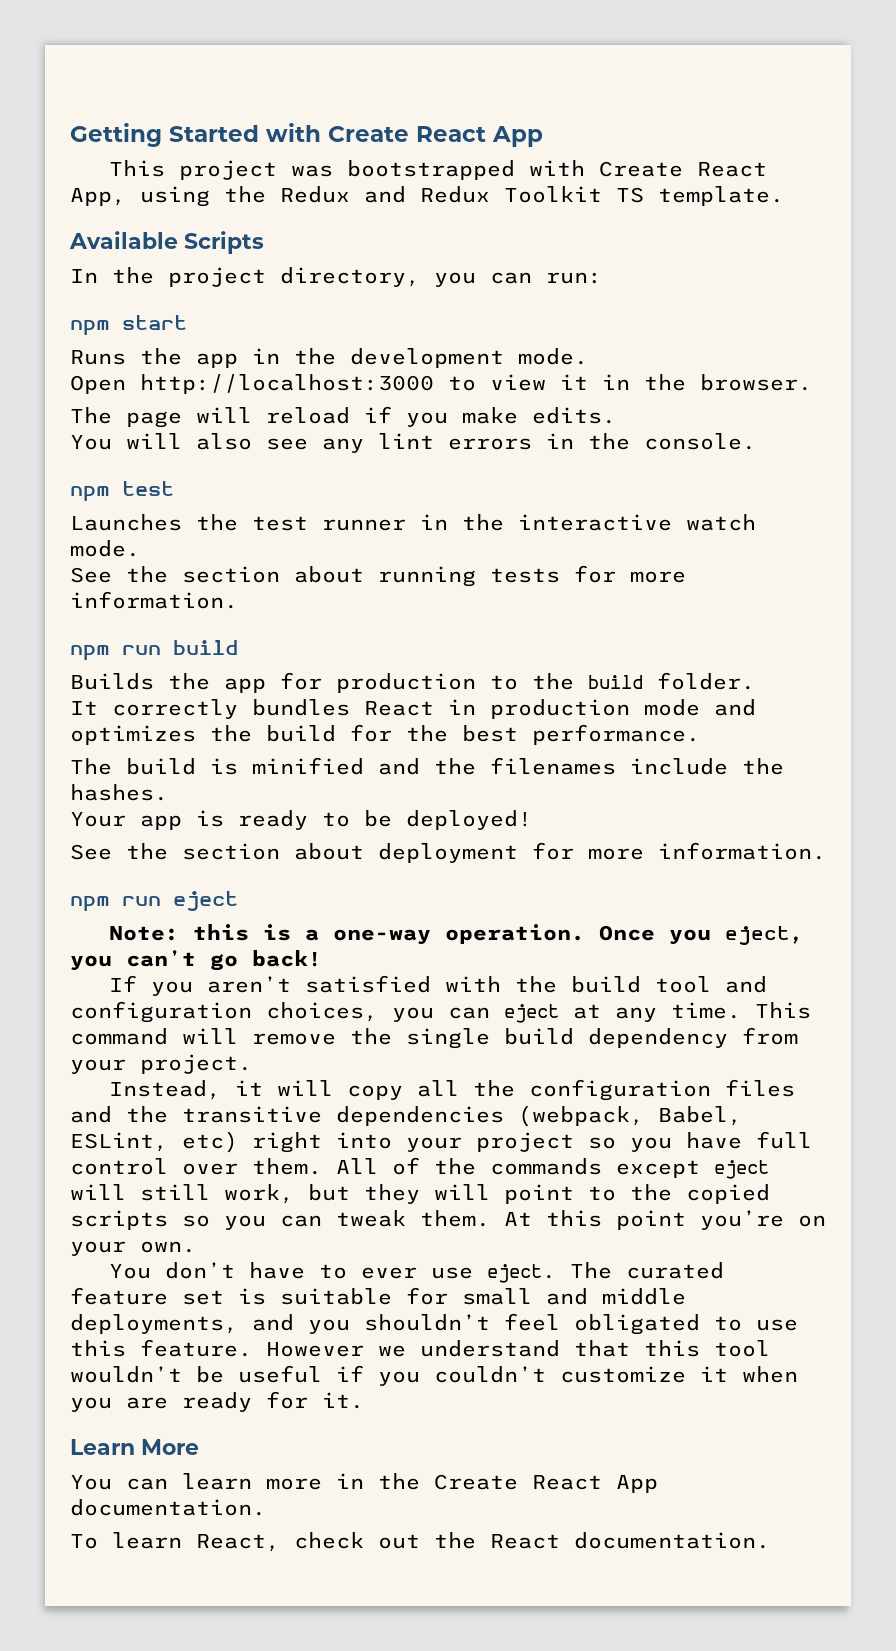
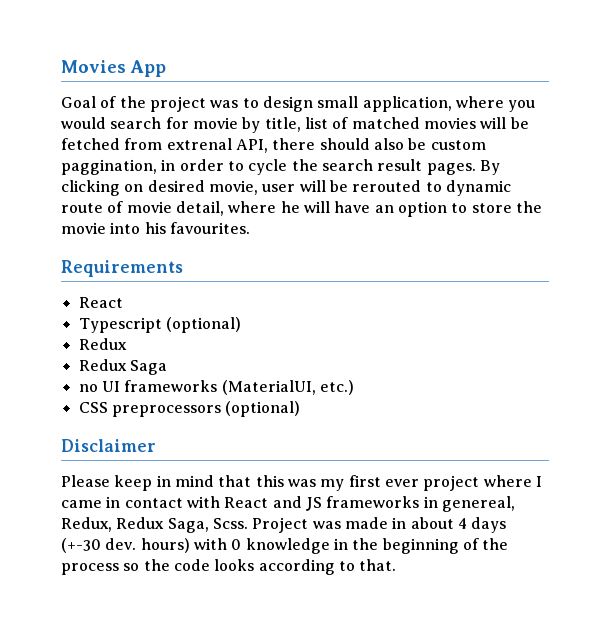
[70,123,543,147] [109,160,768,180] [70,186,784,207] [69,231,264,254] [70,267,602,287] [70,315,187,335] [70,348,588,368] [70,374,812,394] [70,406,616,428] [70,433,756,453] [70,481,174,501] [70,514,756,531] [70,540,140,557] [70,565,686,587] [70,591,238,609] [70,640,238,660] [70,672,755,693] [70,699,756,719] [70,724,700,745] [70,757,784,775] [70,784,168,801] [70,810,532,830] [70,842,826,863] [70,891,238,911] [109,924,805,945] [70,950,322,971] [109,975,768,996] [70,1001,811,1023] [70,1027,798,1049] [70,1054,252,1074] [109,1079,796,1101] [70,1105,742,1127] [70,1131,812,1153] [70,1157,769,1179] [70,1184,770,1204] [70,1210,826,1230] [70,1241,196,1256] [109,1262,725,1283] [70,1287,686,1305] [70,1313,798,1335] [70,1339,770,1357] [70,1365,798,1386] [70,1391,364,1412] [70,1439,199,1455] [70,1473,658,1493] [70,1499,266,1516] [70,1532,770,1552] Getting Started with Create React App // This project was bootstrapped with Create React App, using the Redux and Redux Toolkit TS template. // Available Scripts // In the project directory, you can run: // npm start // Runs the app in the development mode. // Open http://localhost:3000 to view it in the browser. // The page will reload if you make edits. // You will also see any lint errors in the console. // npm test // Launches the test runner in the interactive watch mode. // See the section about running tests for more information. // npm run build // Builds the app for production to the build folder. // It correctly bundles React in production mode and optimizes the build for the best performance. // The build is minified and the filenames include the hashes. // Your app is ready to be deployed! // See the section about deployment for more information. // npm run eject // Note: this is a one-way operation. Once you eject, you can’t go back! // If you aren’t satisfied with the build tool and configuration choices, you can eject at any time. This command will remove the single build dependency from your project. // Instead, it will copy all the configuration files and the transitive dependencies (webpack, Babel, ESLint, etc) right into your project so you have full control over them. All of the commands except eject will still work, but they will point to the copied scripts so you can tweak them. At this point you’re on your own. // You don’t have to ever use eject. The curated feature set is suitable for small and middle deployments, and you shouldn’t feel obligated to use this feature. However we understand that this tool wouldn’t be useful if you couldn’t customize it when you are ready for it. // Learn More // You can learn more in the Create React App documentation. // To learn React, check out the React documentation. -> [61,60,166,77] [61,96,536,112] [61,117,529,133] [61,138,486,153] [61,159,500,175] [61,180,511,196] [61,201,542,217] [61,222,250,234] [61,260,183,277] [78,297,123,308] [78,317,241,333] [78,338,127,350] [78,359,167,375] [78,380,354,395] [78,401,301,417] [61,439,156,452] [61,475,542,491] [61,496,515,512] [61,517,507,533] [61,538,509,554] [61,559,397,575] Movies App // Goal of the project was to design small application, where you would search for movie by title, list of matched movies will be fetched from extrenal API, there should also be custom paggination, in order to cycle the search result pages. By clicking on desired movie, user will be rerouted to dynamic route of movie detail, where he will have an option to store the movie into his favourites. // Requirements // React // Typescript (optional) // Redux // Redux Saga // no UI frameworks (MaterialUI, etc.) // CSS preprocessors (optional) // Disclaimer // Please keep in mind that this was my first ever project where I came in contact with React and JS frameworks in genereal, Redux, Redux Saga, Scss. Project was made in about 4 days (+-30 dev. hours) with 0 knowledge in the beginning of the process so the code looks according to that.

